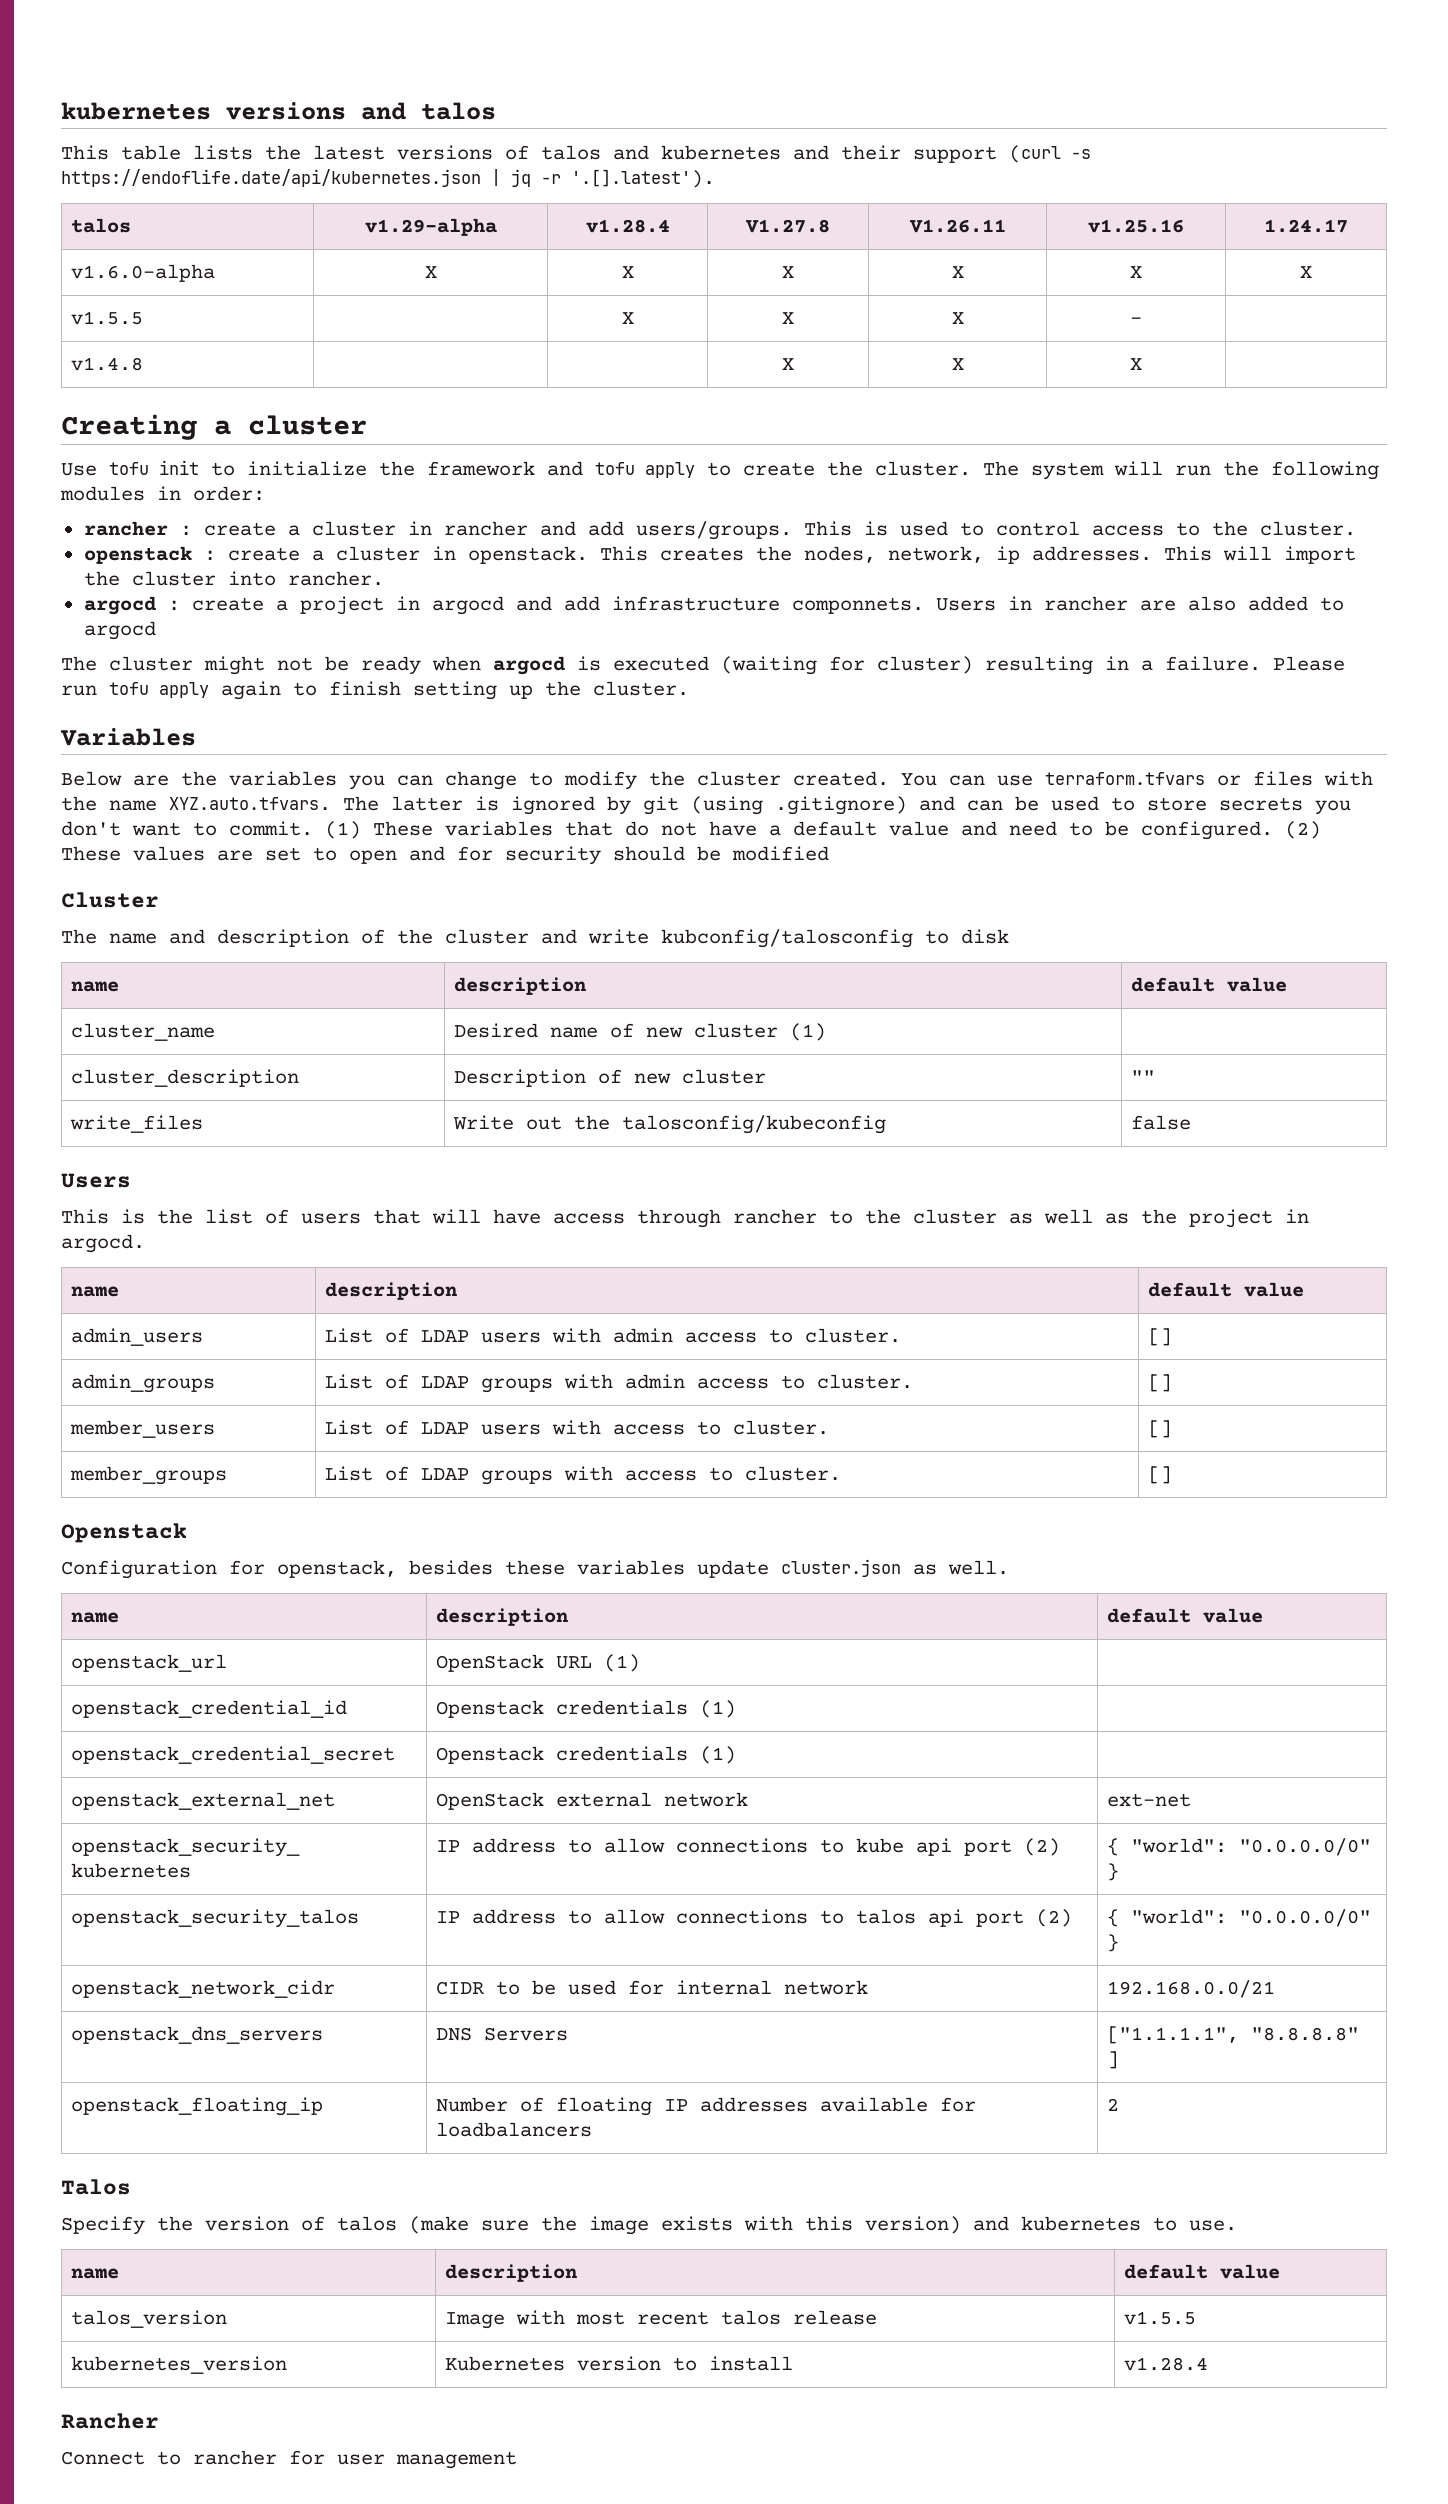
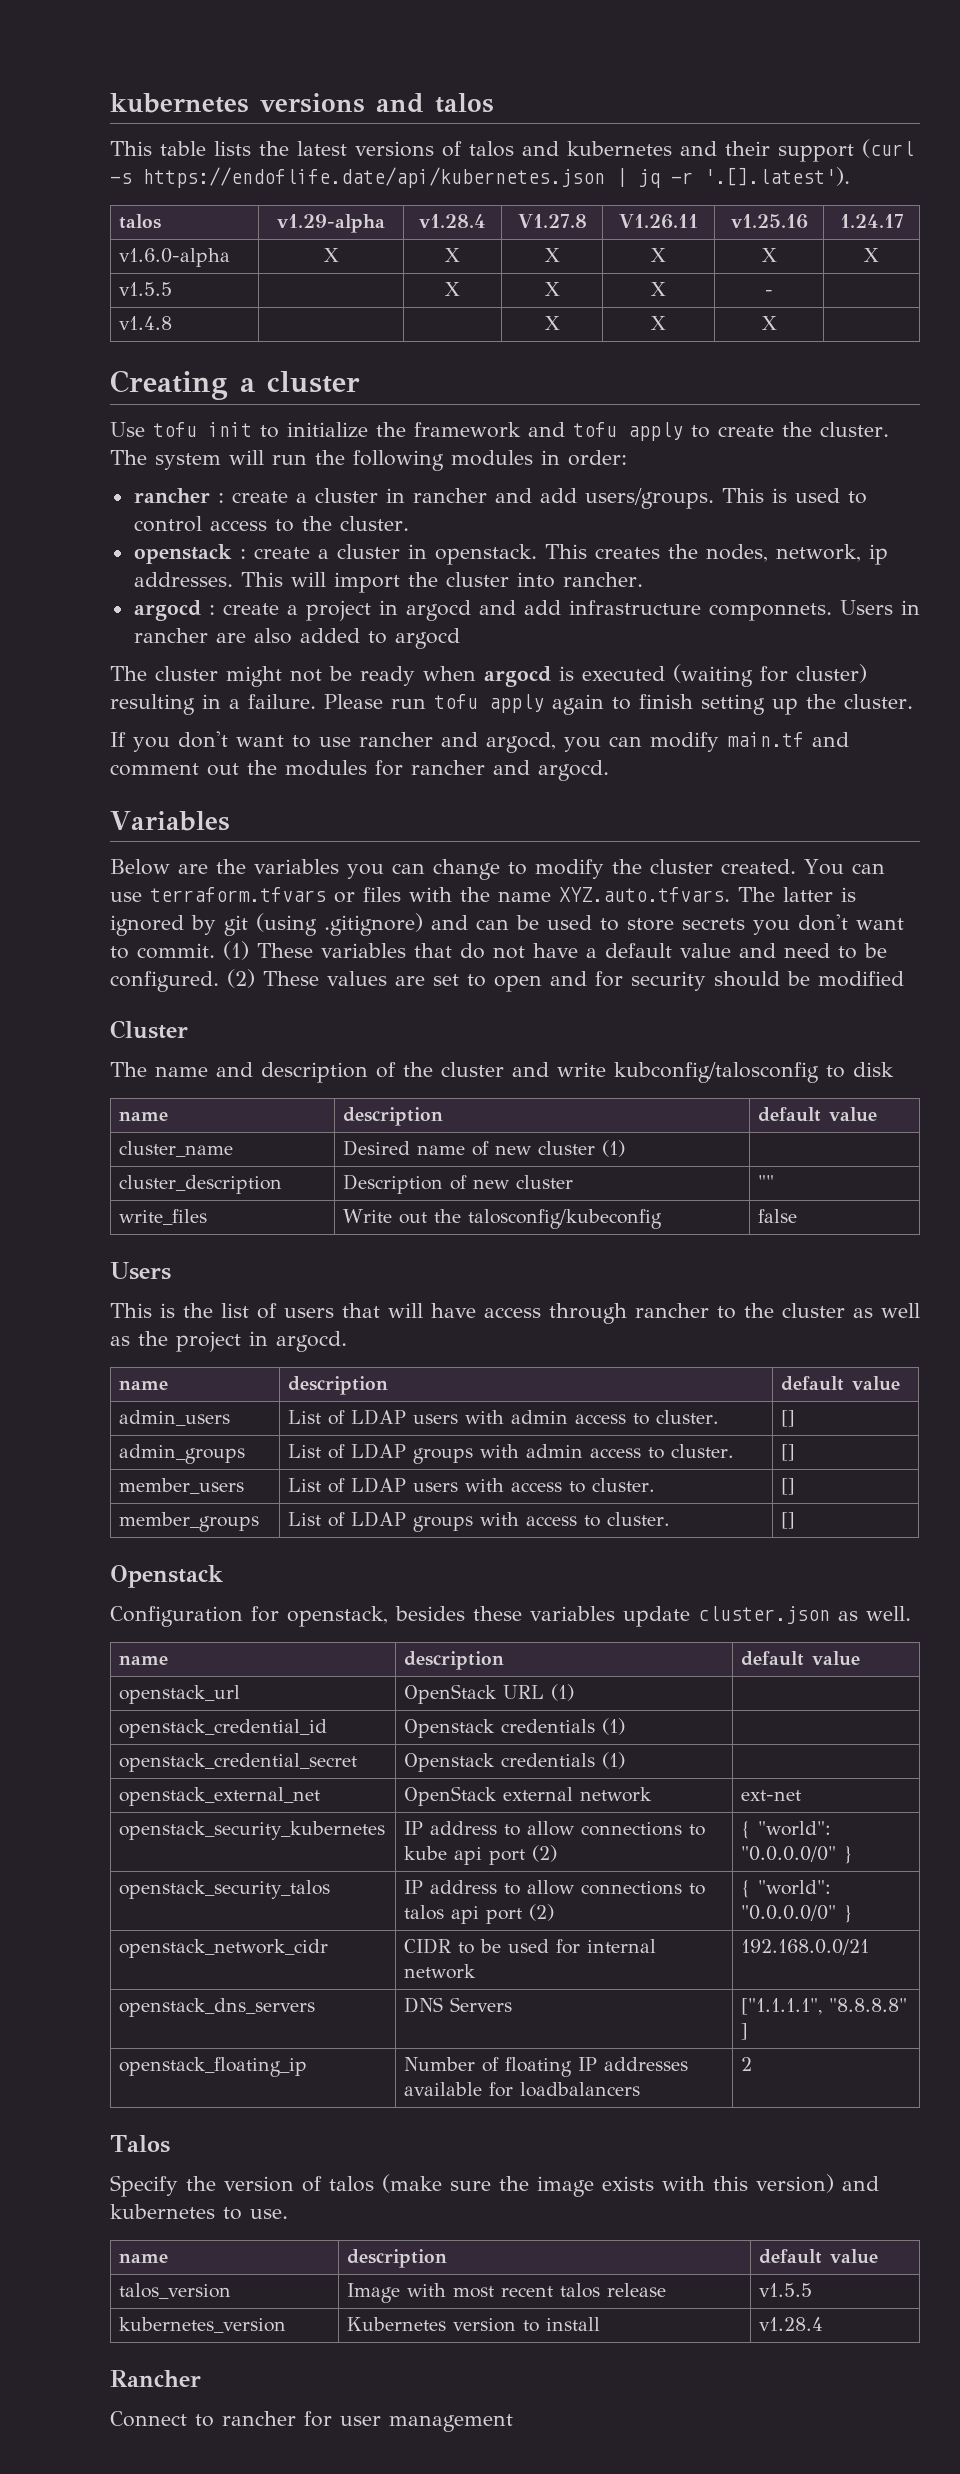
(689, 688) none -> [110,731,849,753] [110,760,609,781] // If you don't want to use rancher and argocd, you can modify main.tf and comment out the modules for rancher and argocd.

